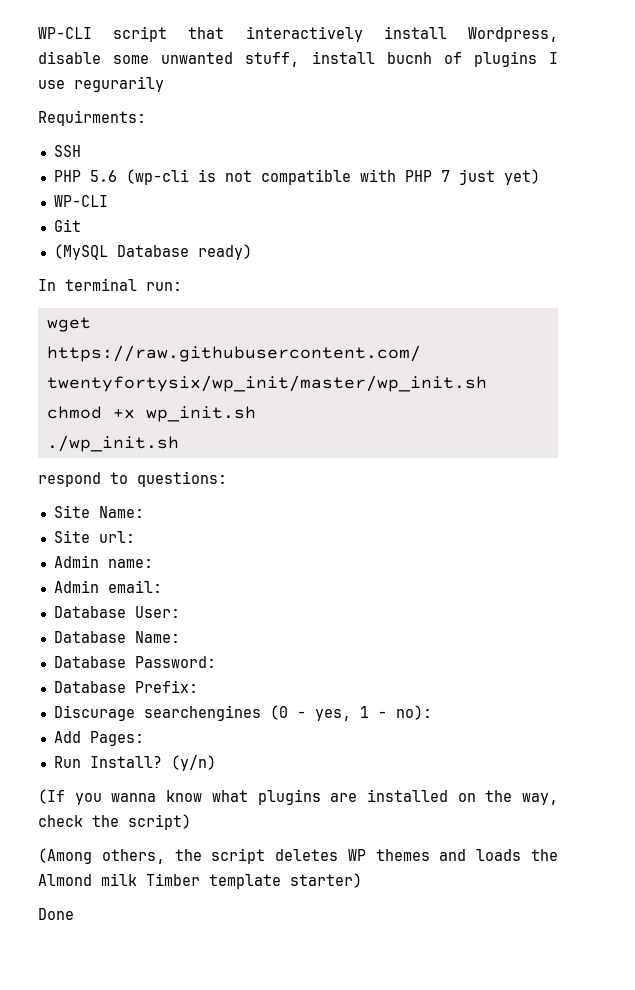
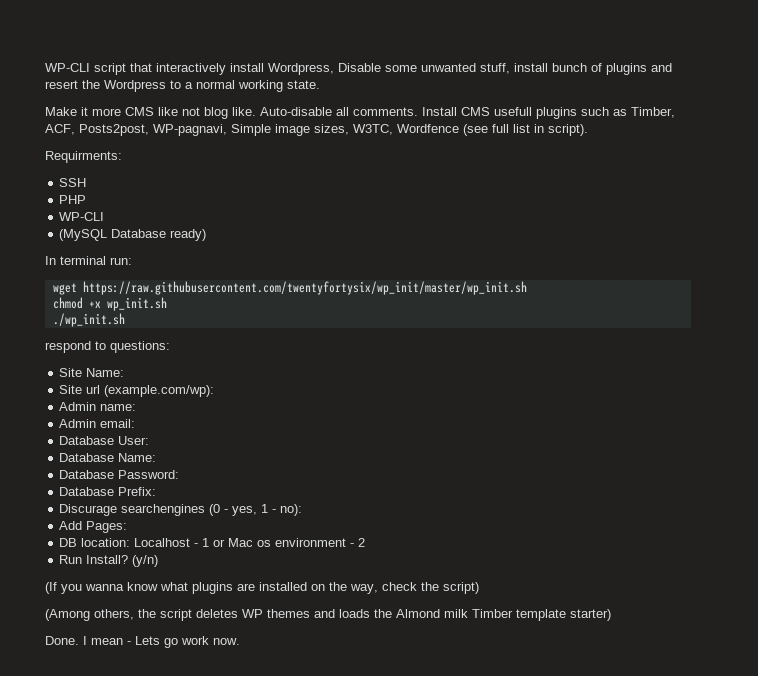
[38,51,101,64] disable -> [338,63,381,72] Disable
[386,52,432,64] bucnh -> [552,63,587,72] bunch
[549,52,558,64] [38,76,164,92] [38,110,146,126] [53,145,81,157] [53,169,540,185] [53,195,108,207] [53,219,81,232] I use regurarily // Requirments: // SSH // PHP 5.6 (wp-cli is not compatible with PHP 7 just yet) // WP-CLI // Git -> [651,63,672,72] [45,80,320,92] [45,107,675,119] [45,124,588,136] [45,151,122,163] [59,178,87,187] [59,195,87,204] [59,212,105,221] and resert the Wordpress to a normal working state. // Make it more CMS like not blog like. Auto-disable all comments. Install CMS usefull plugins such as Timber, ACF, Posts2post, WP-pagnavi, Simple image sizes, W3TC, Wordfence (see full list in script). // Requirments: // SSH // PHP // WP-CLI
[98,531,135,543] url: -> [86,385,215,397] url (example.com/wp):
(144, 738) none -> [59,538,366,547] // DB location: Localhost - 1 or Mac os environment - 2
[38,908,74,920] Done -> [45,636,240,648] Done. I mean - Lets go work now.

